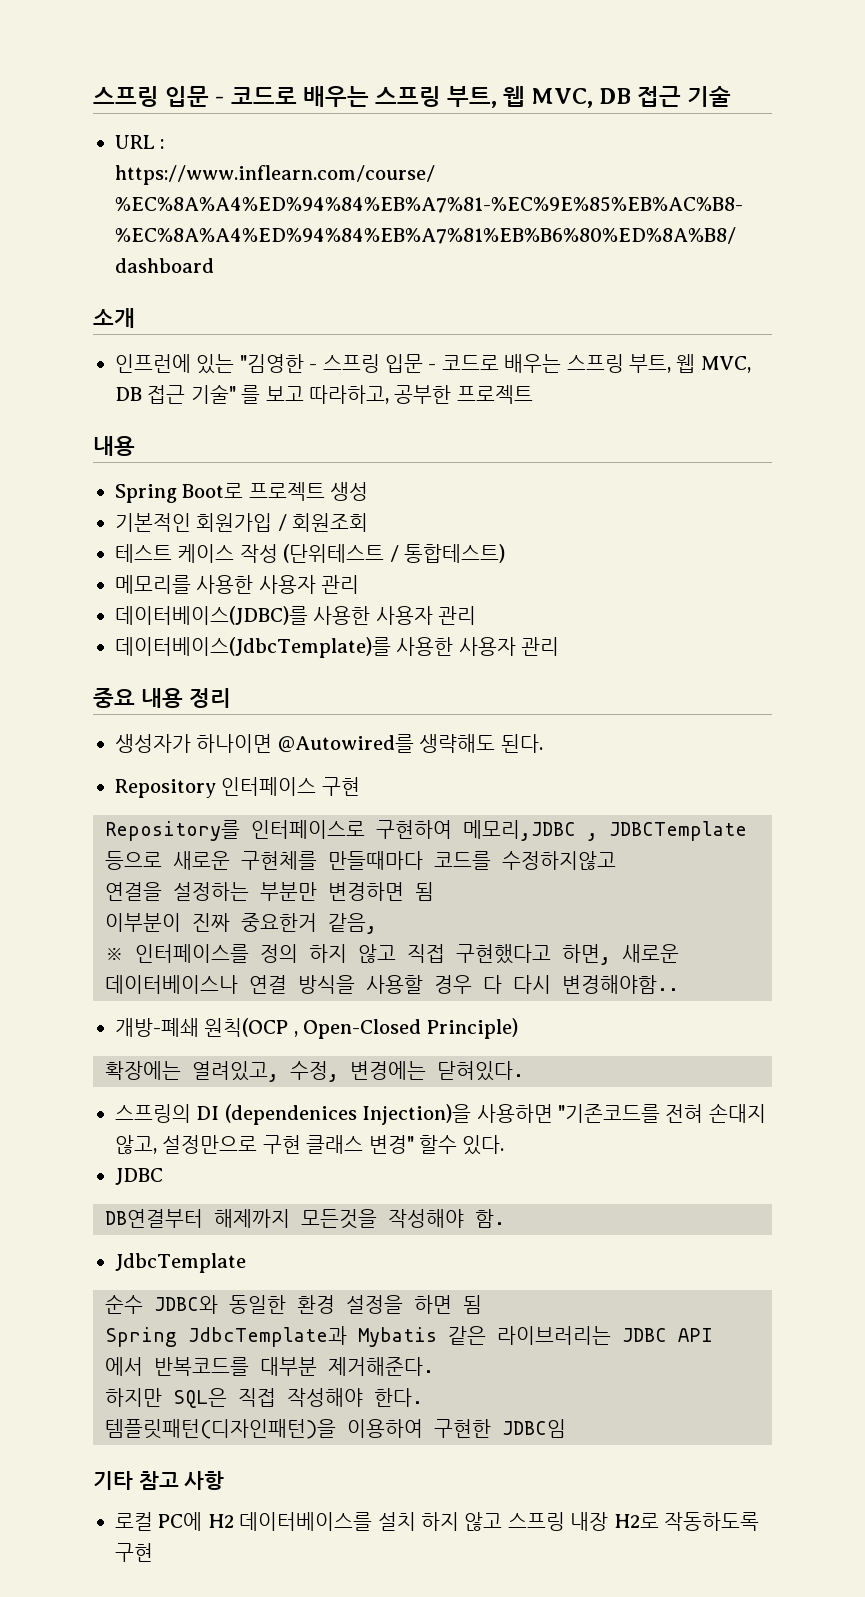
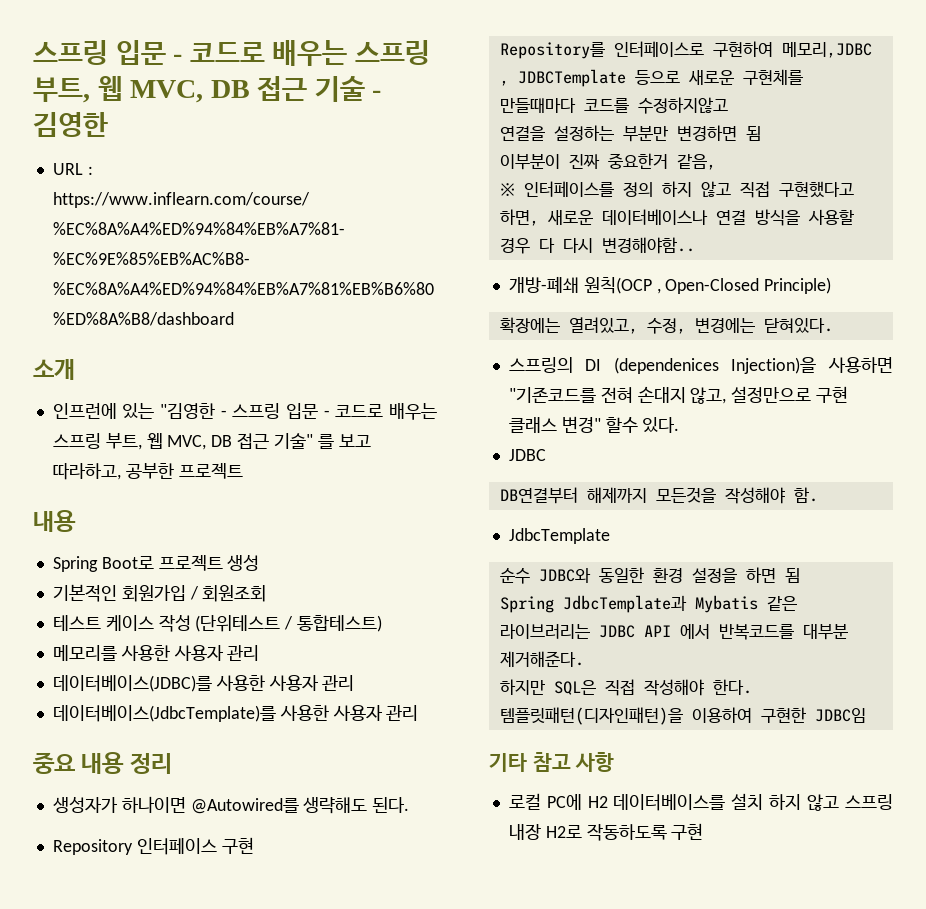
(732, 96) none -> [372,90,382,98] [33,112,108,137] - 김영한

